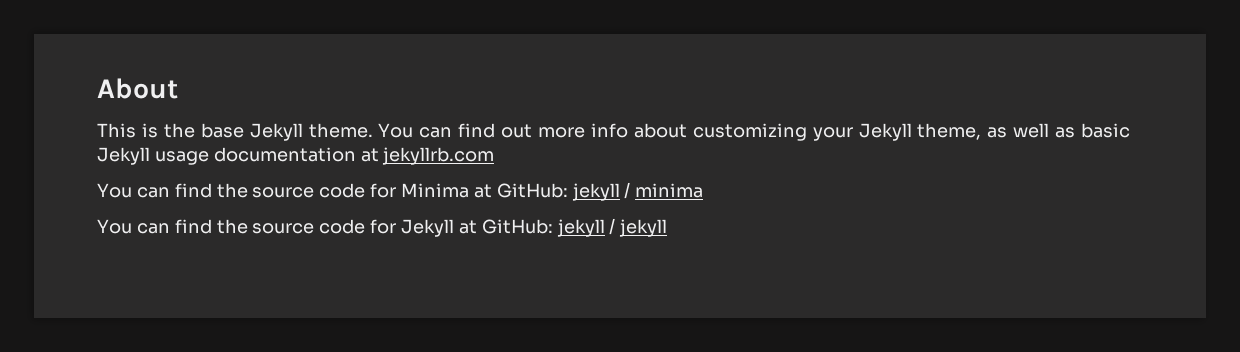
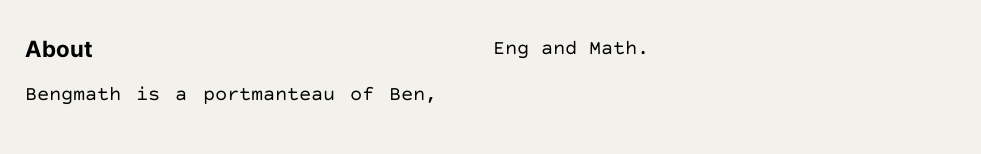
[97,123,1130,141] [97,147,495,165] [97,182,704,201] [97,218,668,237] This is the base Jekyll theme. You can find out more info about customizing your Jekyll theme, as well as basic Jekyll usage documentation at jekyllrb.com // You can find the source code for Minima at GitHub: jekyll / minima // You can find the source code for Jekyll at GitHub: jekyll / jekyll -> [25,86,437,105] [493,40,649,59] Bengmath is a portmanteau of Ben, Eng and Math.

